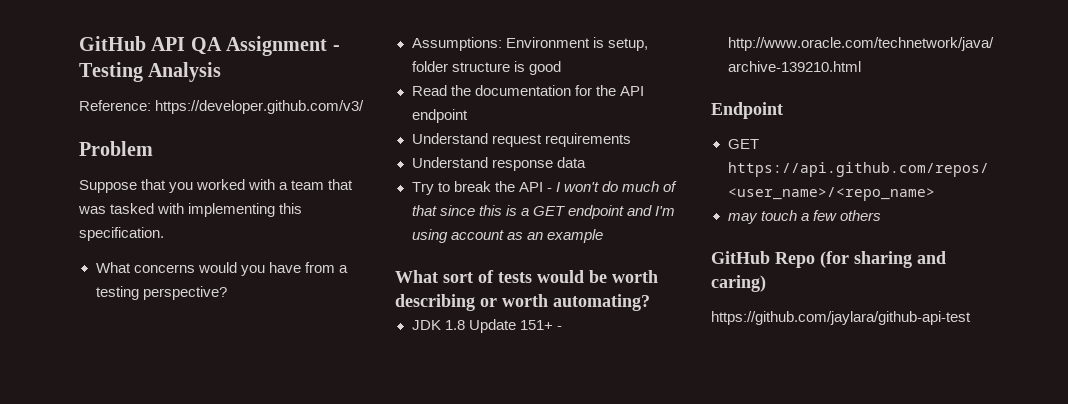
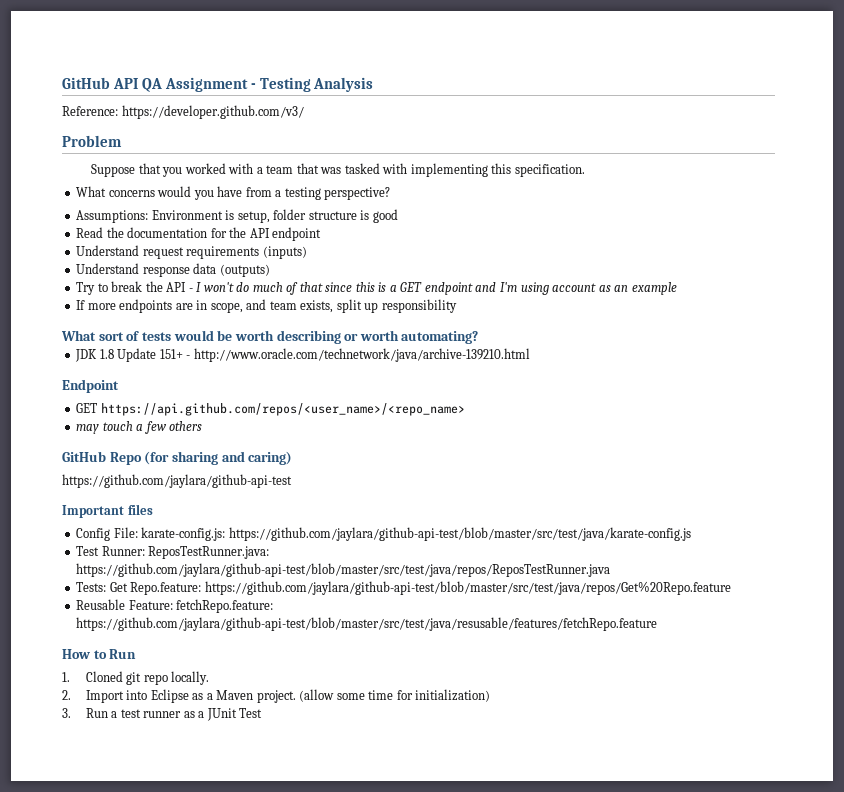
(631, 140) none -> [262,246,307,259] (inputs)
(586, 162) none -> [219,264,270,277] (outputs)
(603, 236) none -> [76,299,457,313] // If more endpoints are in scope, and team exists, split up responsibility
(971, 318) none -> [62,504,153,518] [76,527,691,541] [76,546,270,559] [76,563,611,577] [76,581,731,595] [76,599,274,613] [76,617,658,631] [62,649,137,659] [62,671,210,685] [62,689,491,703] [62,708,263,721] // Important files // Config File: karate-config.js: https://github.com/jaylara/github-api-test/blob/master/src/test/java/karate-config.js // Test Runner: ReposTestRunner.java: https://github.com/jaylara/github-api-test/blob/master/src/test/java/repos/ReposTestRunner.java // Tests: Get Repo.feature: https://github.com/jaylara/github-api-test/blob/master/src/test/java/repos/Get%20Repo.feature // Reusable Feature: fetchRepo.feature: https://github.com/jaylara/github-api-test/blob/master/src/test/java/resusable/features/fetchRepo.feature // How to Run // 1. Cloned git repo locally. // 2. Import into Eclipse as a Maven project. (allow some time for initialization) // 3. Run a test runner as a JUnit Test

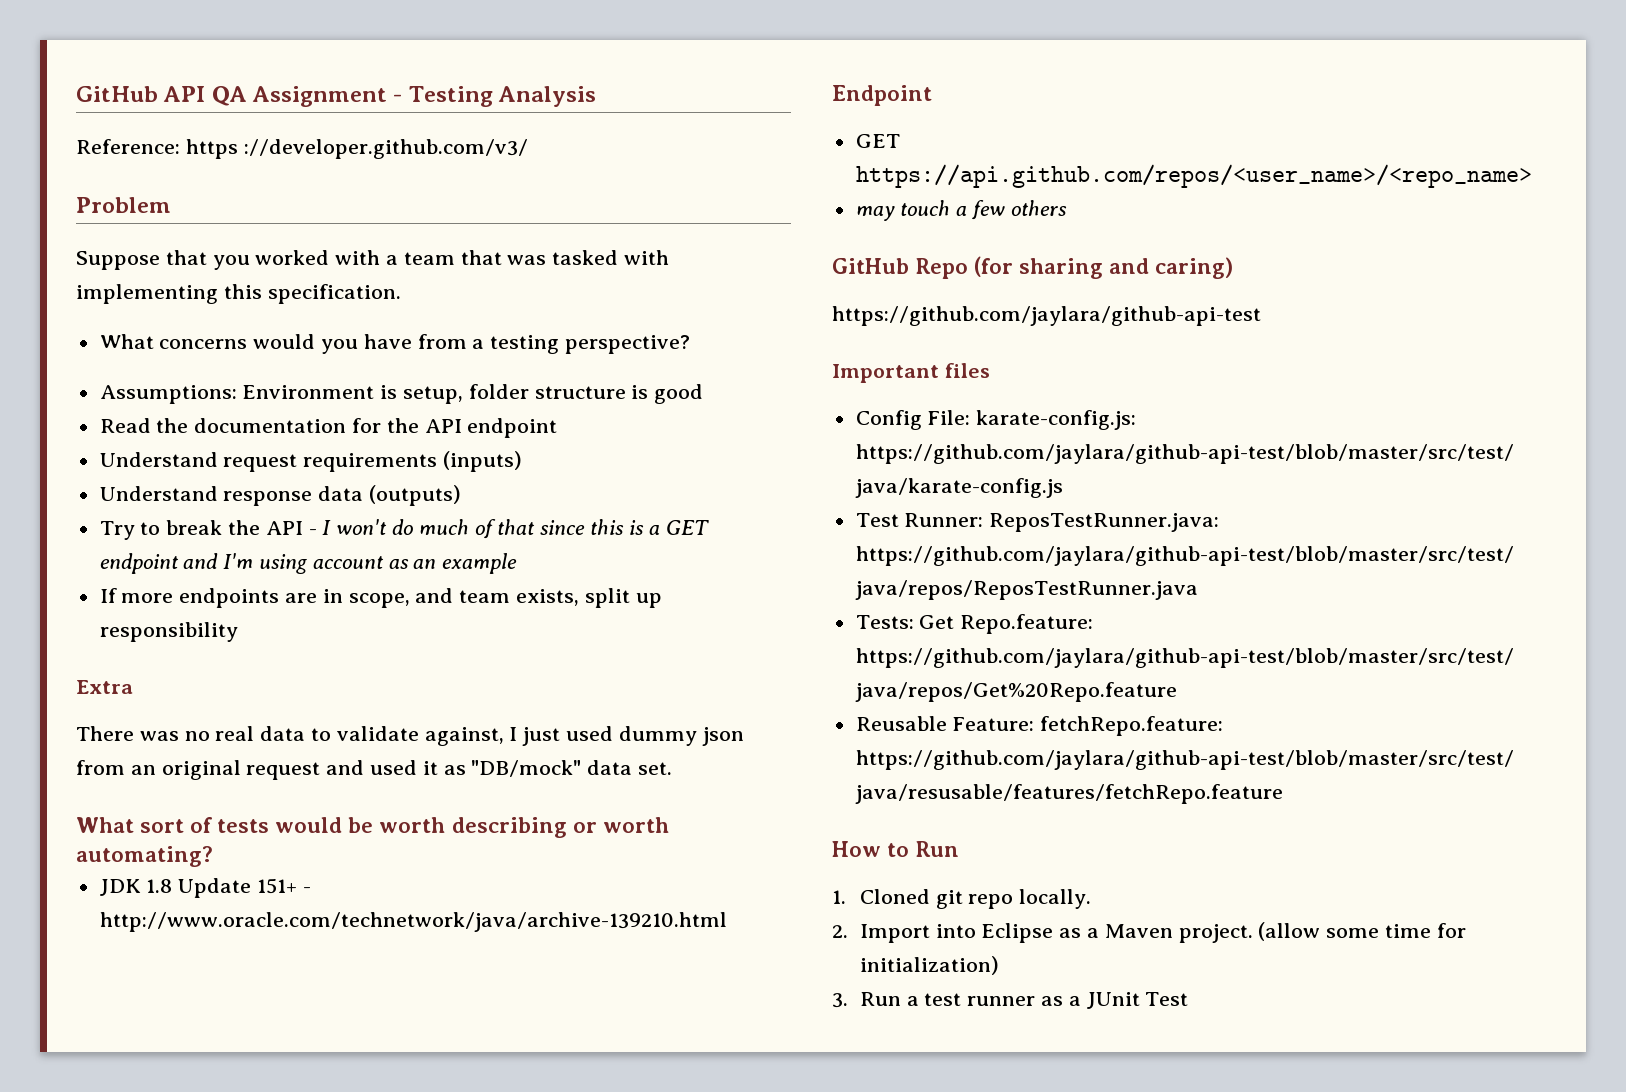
[121,105,304,119] https://developer.github.com/v3/ -> [185,139,528,159] https ://developer.github.com/v3/
(457, 306) none -> [76,680,133,694] [76,726,744,746] [76,760,673,780] // Extra // There was no real data to validate against, I just used dummy json from an original request and used it as "DB/mock" data set.

